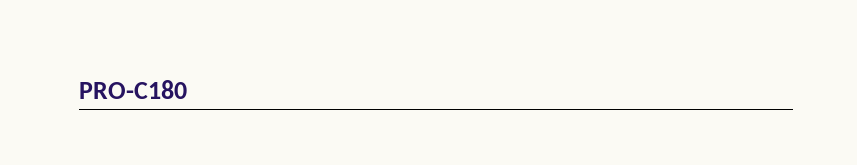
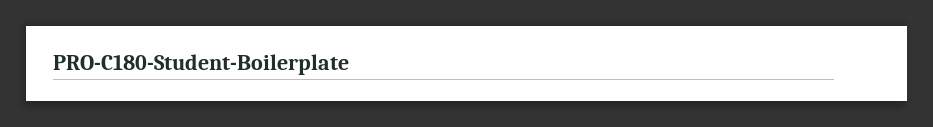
[79,80,187,99] PRO-C180 -> [53,54,349,75] PRO-C180-Student-Boilerplate

